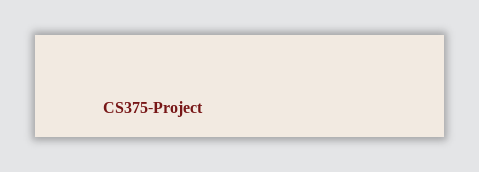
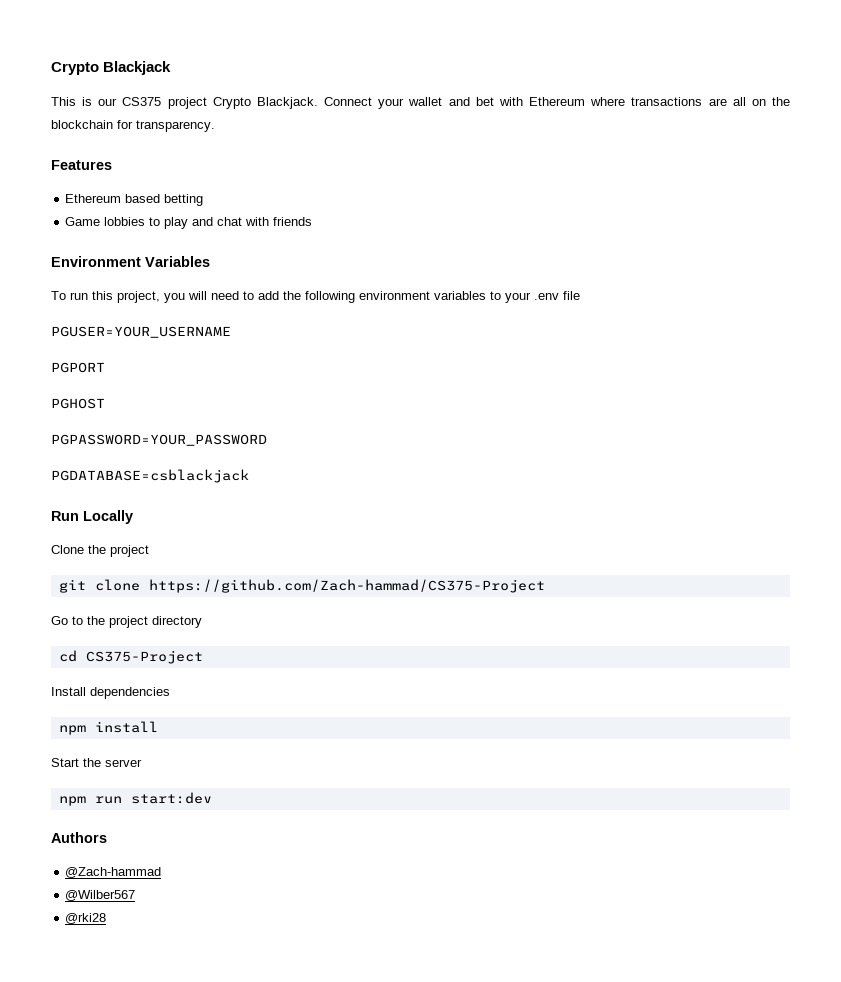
[103,101,203,117] CS375-Project -> [51,61,172,75] [51,97,790,109] [51,120,215,132] [51,160,112,170] [65,194,204,206] [65,217,313,229] [51,256,210,267] [51,291,580,303] [51,326,231,338] [51,362,105,373] [51,398,105,409] [51,434,267,446] [51,469,249,483] [51,510,133,524] [51,545,149,557] [58,579,545,593] [51,616,202,628] [58,650,203,664] [51,687,170,699] [58,721,158,735] [51,758,142,767] [58,792,212,806] [51,832,107,843] [65,867,162,878] [65,890,136,901] [65,913,107,924] Crypto Blackjack // This is our CS375 project Crypto Blackjack. Connect your wallet and bet with Ethereum where transactions are all on the blockchain for transparency. // Features // Ethereum based betting // Game lobbies to play and chat with friends // Environment Variables // To run this project, you will need to add the following environment variables to your .env file // PGUSER=YOUR_USERNAME // PGPORT // PGHOST // PGPASSWORD=YOUR_PASSWORD // PGDATABASE=csblackjack // Run Locally // Clone the project // git clone https://github.com/Zach-hammad/CS375-Project // Go to the project directory // cd CS375-Project // Install dependencies // npm install // Start the server // npm run start:dev // Authors // @Zach-hammad // @Wilber567 // @rki28

